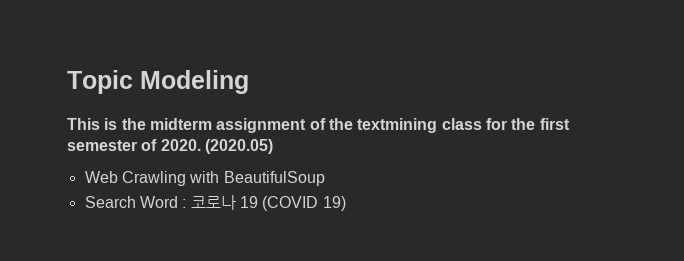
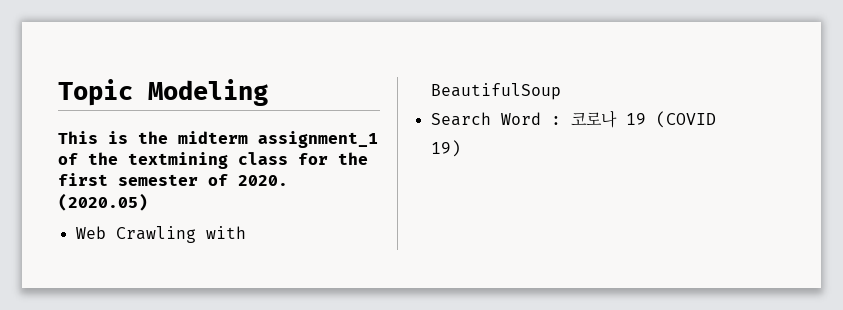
[216,118,307,133] assignment -> [258,131,378,148] assignment_1

